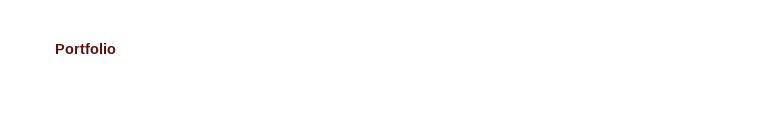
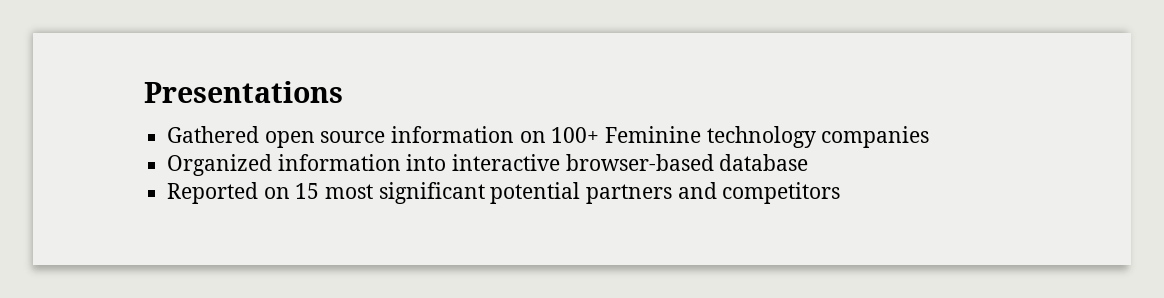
[55,43,116,54] Portfolio -> [144,81,343,103] [167,126,930,148] [167,154,809,176] [167,182,841,204] Presentations // Gathered open source information on 100+ Feminine technology companies // Organized information into interactive browser-based database // Reported on 15 most significant potential partners and competitors

